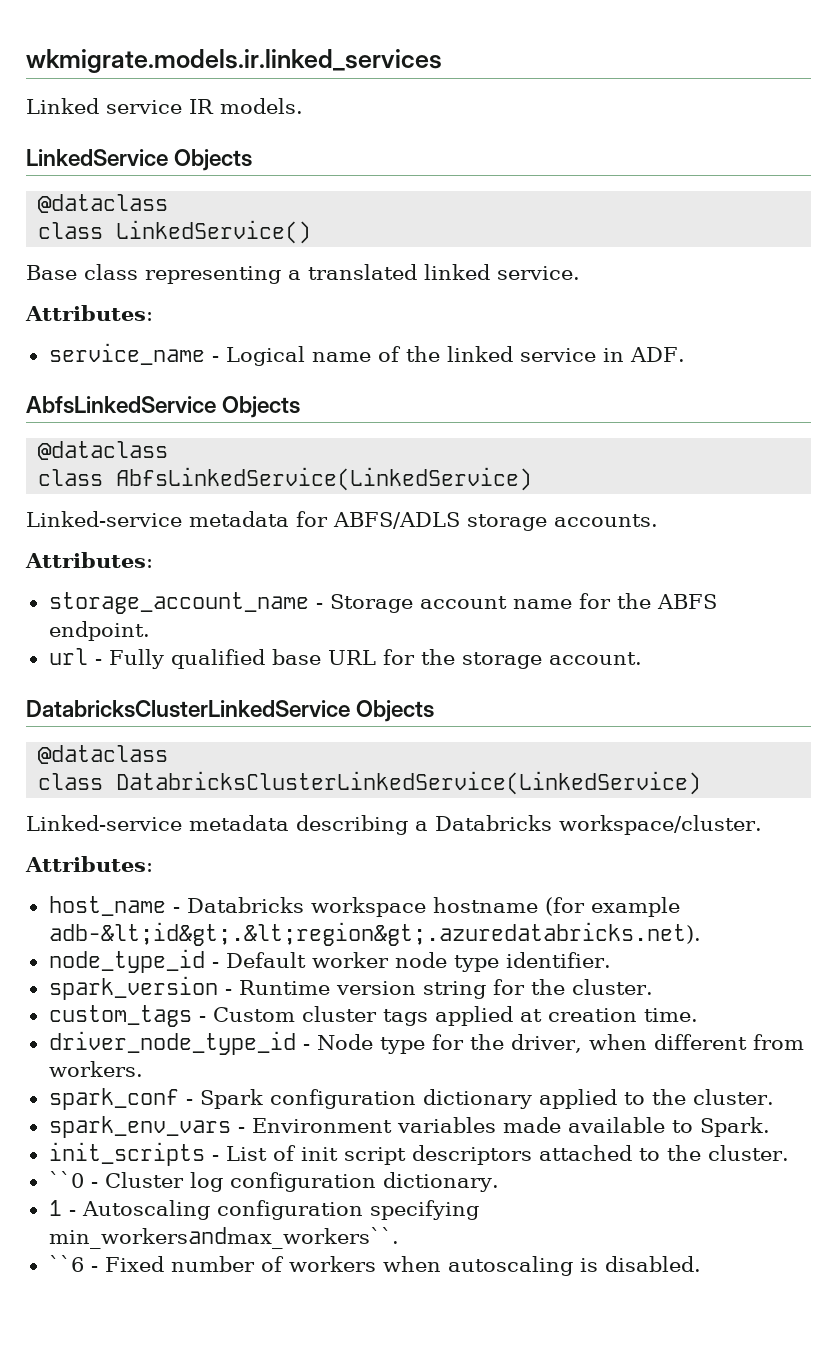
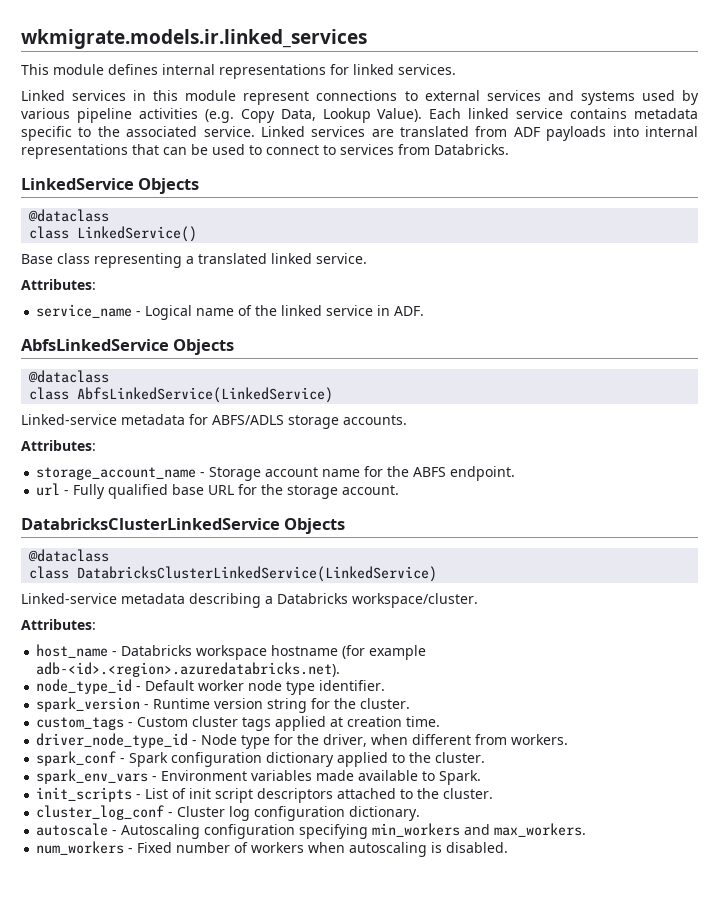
[26,98,303,114] Linked service IR models. -> [21,64,456,79] [21,90,700,105] [21,108,698,123] [21,126,698,141] [21,144,509,159] This module defines internal representations for linked services. // Linked services in this module represent connections to external services and systems used by various pipeline activities (e.g. Copy Data, Lookup Value). Each linked service contains metadata specific to the associated service. Linked services are translated from ADF payloads into internal representations that can be used to connect to services from Databricks.
[48,922,701,946] adb-&lt;id&gt;.&lt;region&gt;.azuredatabricks.net). -> [36,662,341,677] adb-<id>.<region>.azuredatabricks.net).
[48,1171,84,1188] ``0 -> [36,805,165,820] cluster_log_conf
[48,1200,62,1216] 1 -> [36,823,109,836] autoscale
[48,1227,399,1249] [48,1255,84,1272] min_workersandmax_workers``. // ``6 -> [372,823,587,837] [36,841,125,855] min_workers and max_workers. // num_workers

